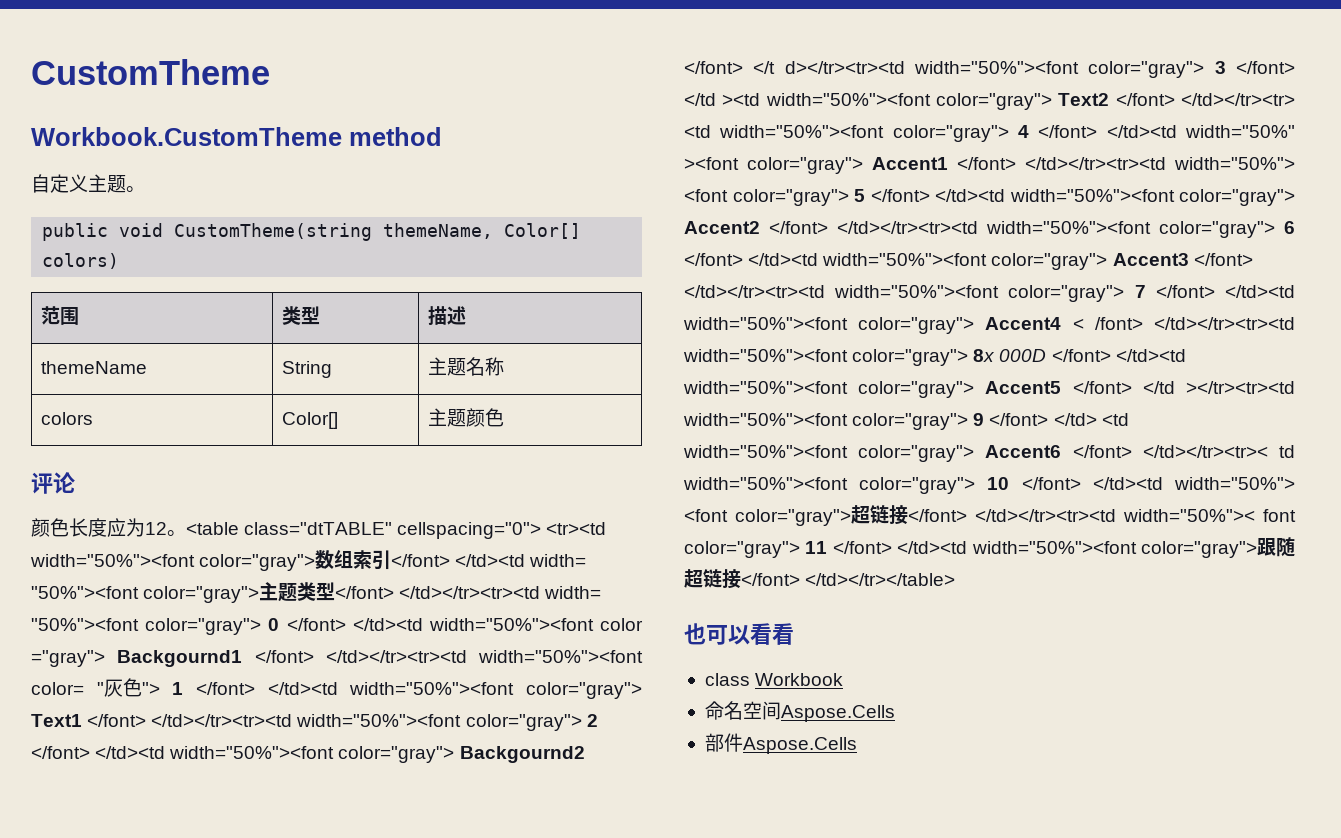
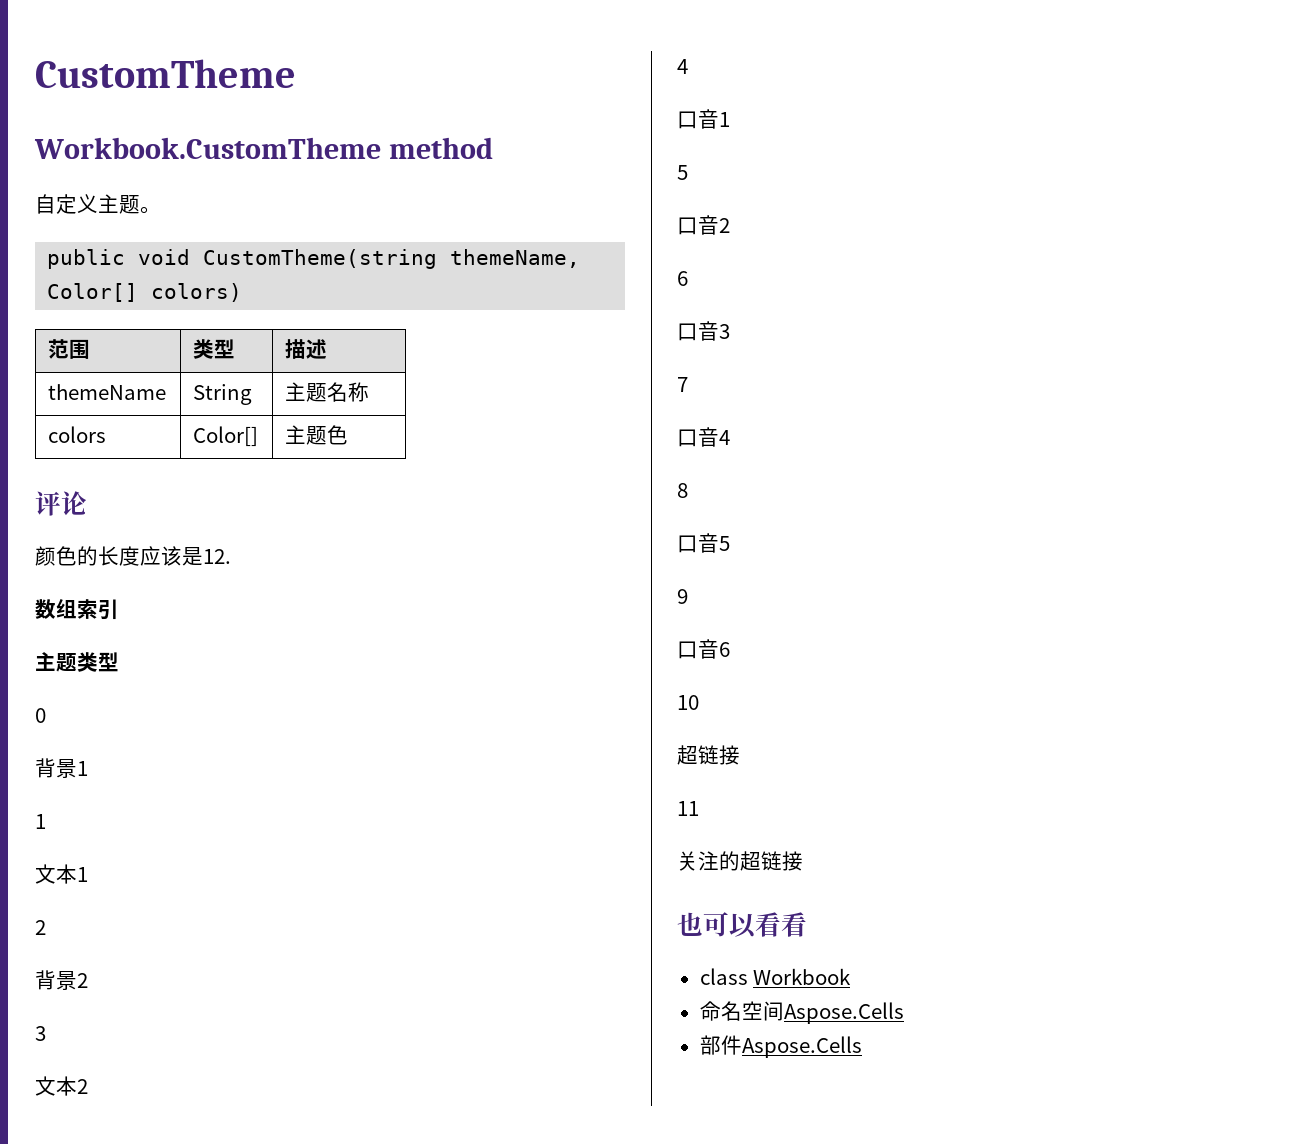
[466,408,486,427] 颜 -> (328, 435) none
[69,518,607,539] [30,550,587,571] [31,582,602,603] [31,618,644,635] [31,650,643,667] [31,678,643,699] [31,714,598,731] [31,746,585,763] [684,61,1295,78] [684,93,1295,110] [684,125,1295,142] [684,157,1295,174] [684,189,1295,206] [684,221,1295,238] [684,253,1253,270] [684,285,1295,302] [683,317,1295,334] [683,349,1186,366] [683,381,1295,398] [683,413,1129,430] [683,445,1295,462] [683,477,1295,494] [684,505,1296,526] [684,537,1295,558] [684,569,956,589] 长度应为12。<table class="dtTABLE" cellspacing="0"> <tr><td width="50%"><font color="gray">数组索引</font> </td><td width= "50%"><font color="gray">主题类型</font> </td></tr><tr><td width= "50%"><font color="gray"> 0 </font> </td><td width="50%"><font color ="gray"> Backgournd1 </font> </td></tr><tr><td width="50%"><font color= "灰色"> 1 </font> </td><td width="50%"><font color="gray"> Text1 </font> </td></tr><tr><td width="50%"><font color="gray"> 2 </font> </td><td width="50%"><font color="gray"> Backgournd2 </font> </t d></tr><tr><td width="50%"><font color="gray"> 3 </font> </td ><td width="50%"><font color="gray"> Text2 </font> </td></tr><tr> <td width="50%"><font color="gray"> 4 </font> </td><td width="50%" ><font color="gray"> Accent1 </font> </td></tr><tr><td width="50%"> <font color="gray"> 5 </font> </td><td width="50%"><font color="gray"> Accent2 </font> </td></tr><tr><td width="50%"><font color="gray"> 6 </font> </td><td width="50%"><font color="gray"> Accent3 </font> </td></tr><tr><td width="50%"><font color="gray"> 7 </font> </td><td width="50%"><font color="gray"> Accent4 < /font> </td></tr><tr><td width="50%"><font color="gray"> 8x 000D </font> </td><td width="50%"><font color="gray"> Accent5 </font> </td ></tr><tr><td width="50%"><font color="gray"> 9 </font> </td> <td width="50%"><font color="gray"> Accent6 </font> </td></tr><tr>< td width="50%"><font color="gray"> 10 </font> </td><td width="50%"> <font color="gray">超链接</font> </td></tr><tr><td width="50%">< font color="gray"> 11 </font> </td><td width="50%"><font color="gray">跟随超链接</font> </td></tr></table> -> [77,546,231,566] [35,599,119,620] [35,652,119,672] [35,708,46,723] [35,758,88,778] [35,814,46,829] [35,864,88,884] [35,920,46,935] [35,970,88,990] [35,1026,46,1041] [35,1076,88,1096] [677,59,688,74] [677,109,730,129] [677,165,688,180] [677,215,730,235] [677,271,688,286] [677,321,730,341] [677,377,688,392] [677,427,730,447] [677,483,688,498] [677,533,730,553] [677,589,688,604] [677,639,730,659] [677,695,699,710] [677,745,740,765] [677,801,699,816] [677,851,803,871] 的长度应该是12. // 数组索引 // 主题类型 // 0 // 背景1 // 1 // 文本1 // 2 // 背景2 // 3 // 文本2 // 4 // 口音1 // 5 // 口音2 // 6 // 口音3 // 7 // 口音4 // 8 // 口音5 // 9 // 口音6 // 10 // 超链接 // 11 // 关注的超链接

